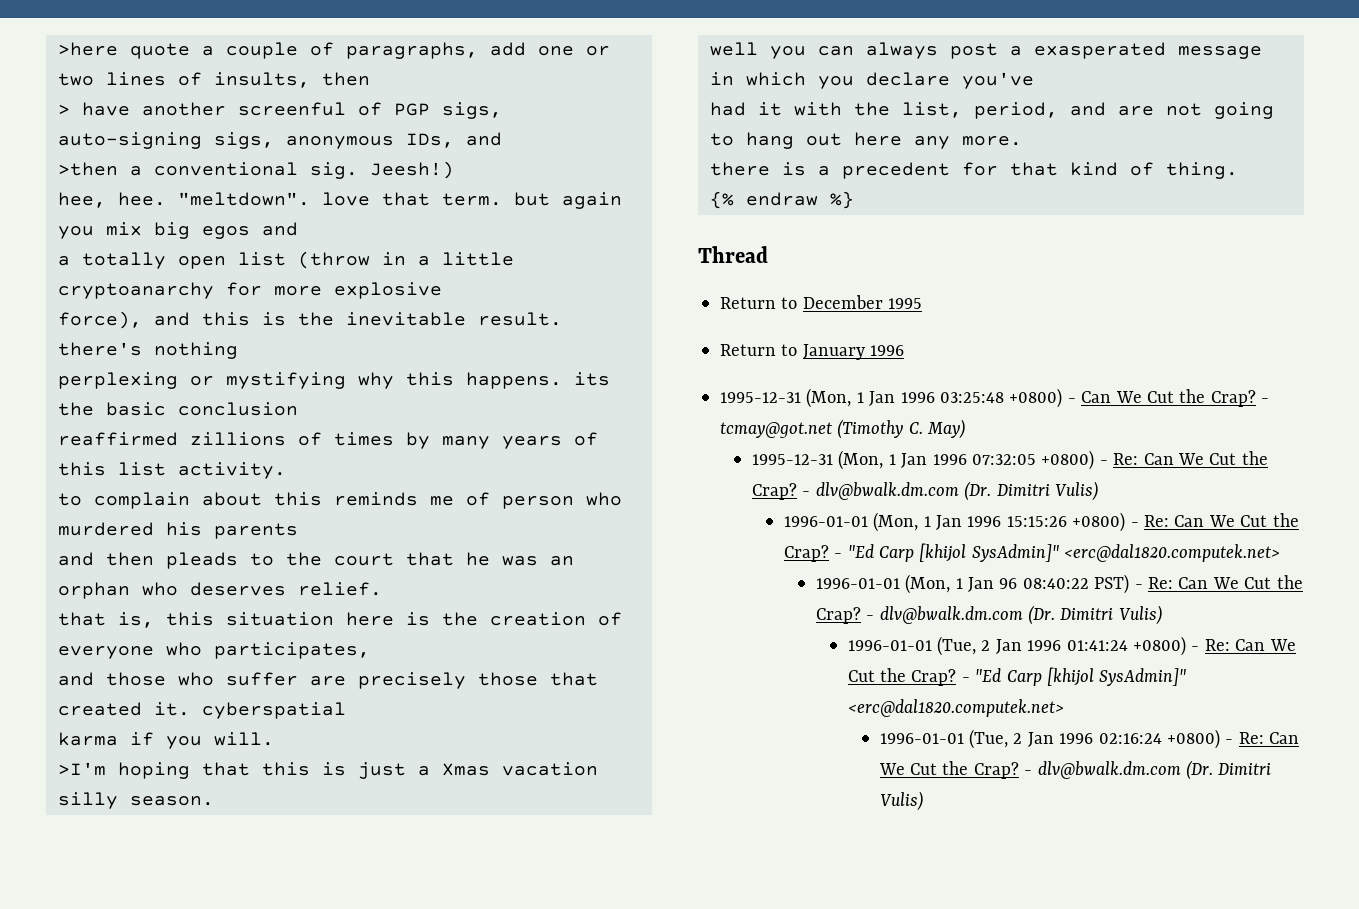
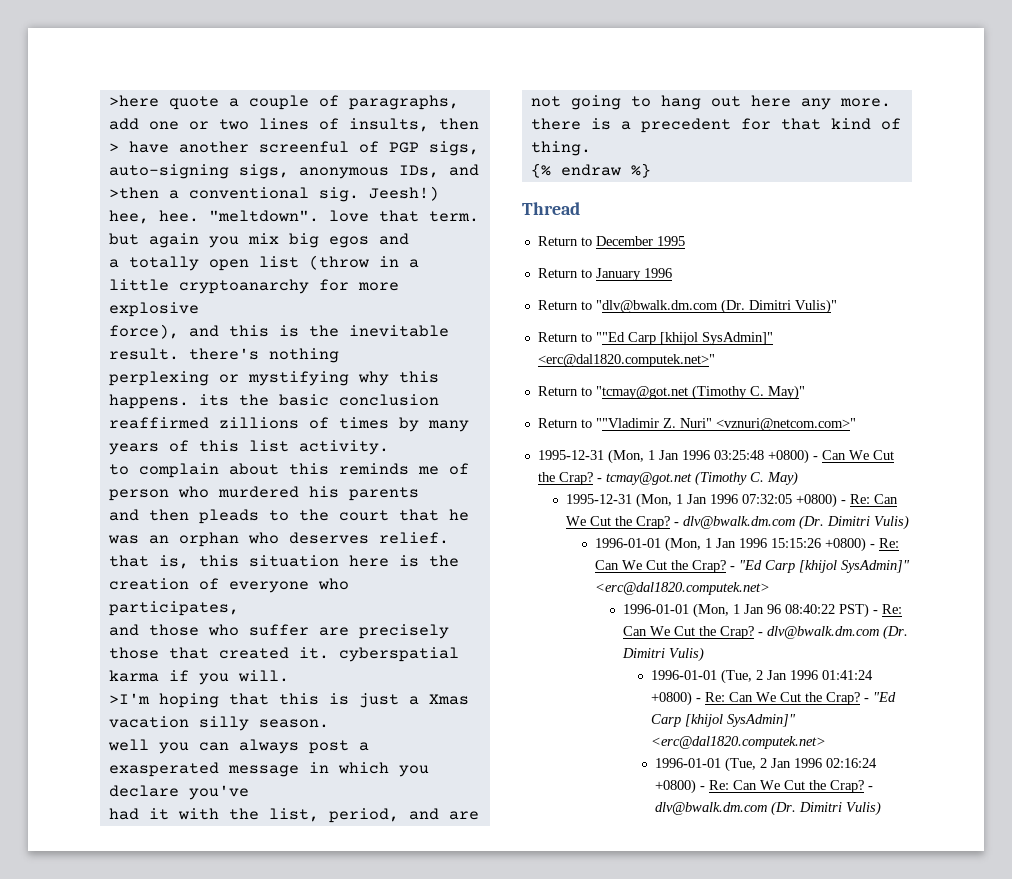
(905, 350) none -> [537,299,837,314] [537,332,773,345] [537,354,715,367] [537,385,805,400] [537,418,856,431] // Return to "dlv@bwalk.dm.com (Dr. Dimitri Vulis)" // Return to ""Ed Carp [khijol SysAdmin]" <erc@dal1820.computek.net>" // Return to "tcmay@got.net (Timothy C. May)" // Return to ""Vladimir Z. Nuri" <vznuri@netcom.com>"

